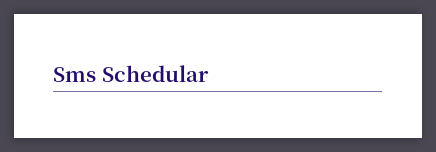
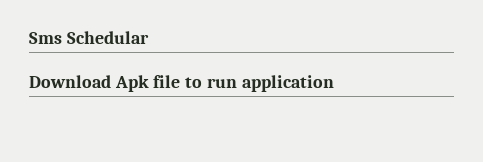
(209, 73) none -> [29,75,334,92] // Download Apk file to run application

